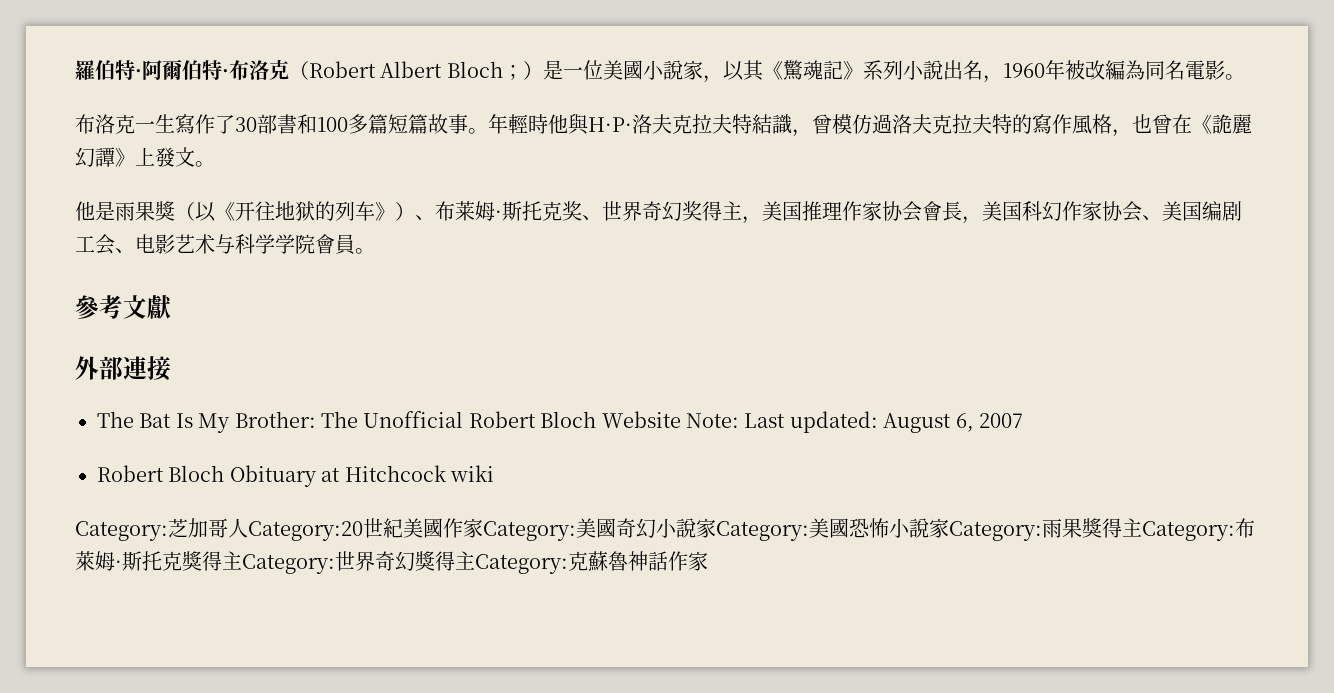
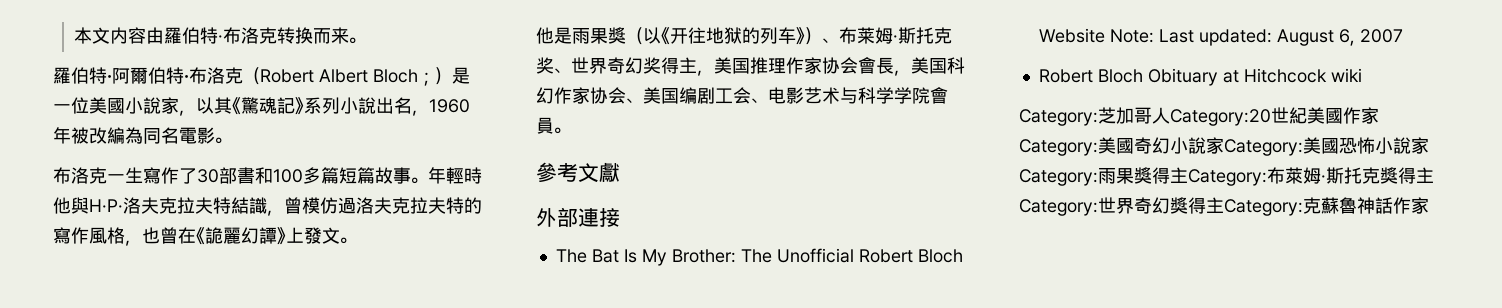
(75, 70) none -> [74,27,367,44] 本文内容由羅伯特·布洛克转换而来。 //

